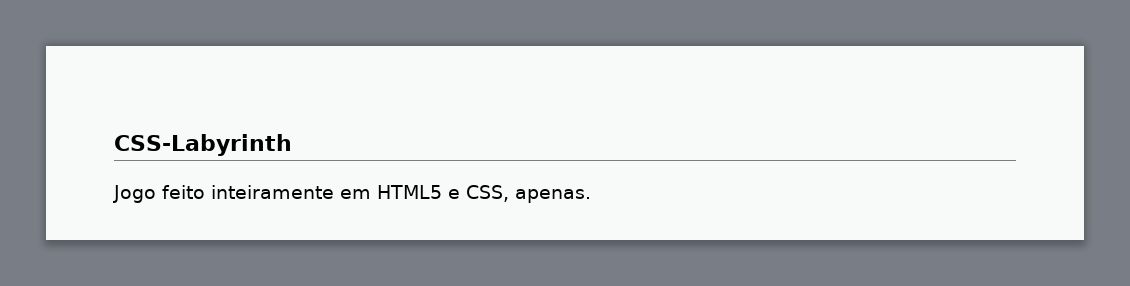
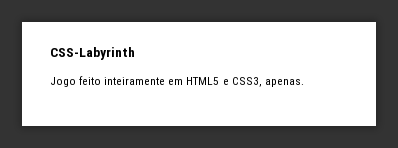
[466,185,509,202] CSS, -> [231,77,262,87] CSS3,

